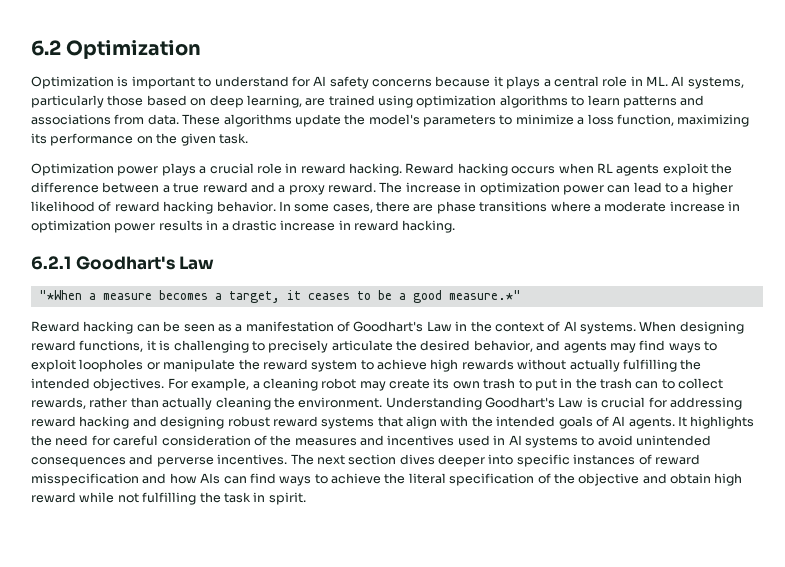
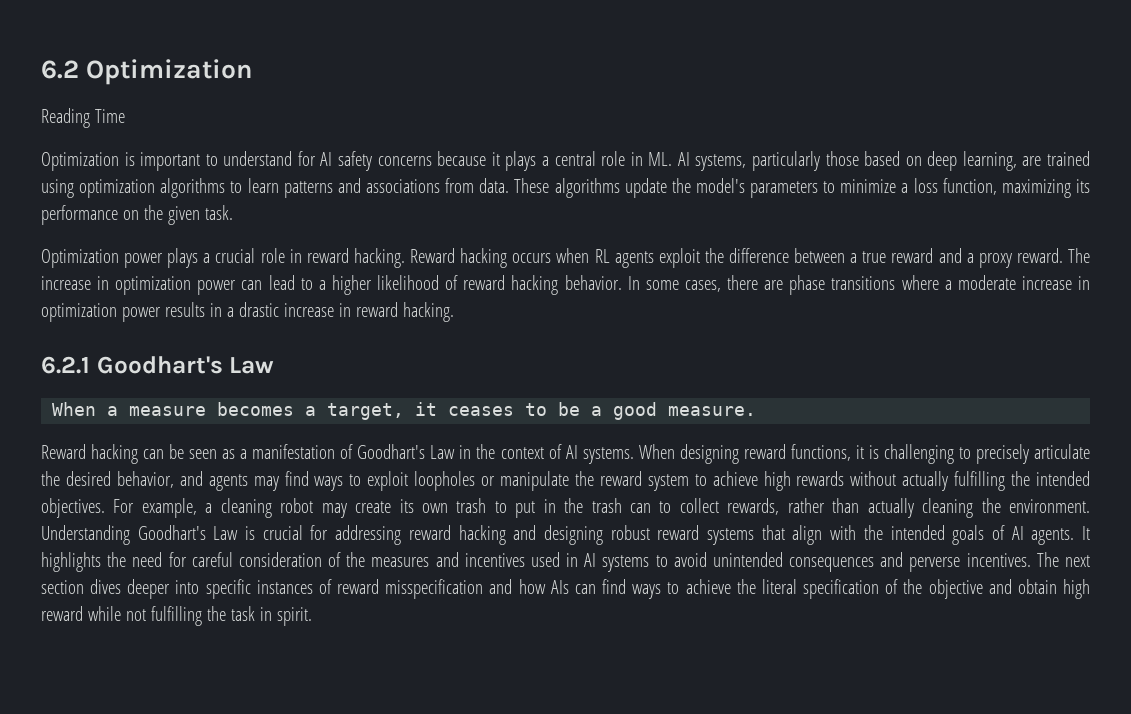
(202, 49) none -> [41,108,125,128] // Reading Time
[38,290,82,300] "*When -> [52,402,97,416] When
[448,290,521,300] measure.*" -> [668,406,757,416] measure.

